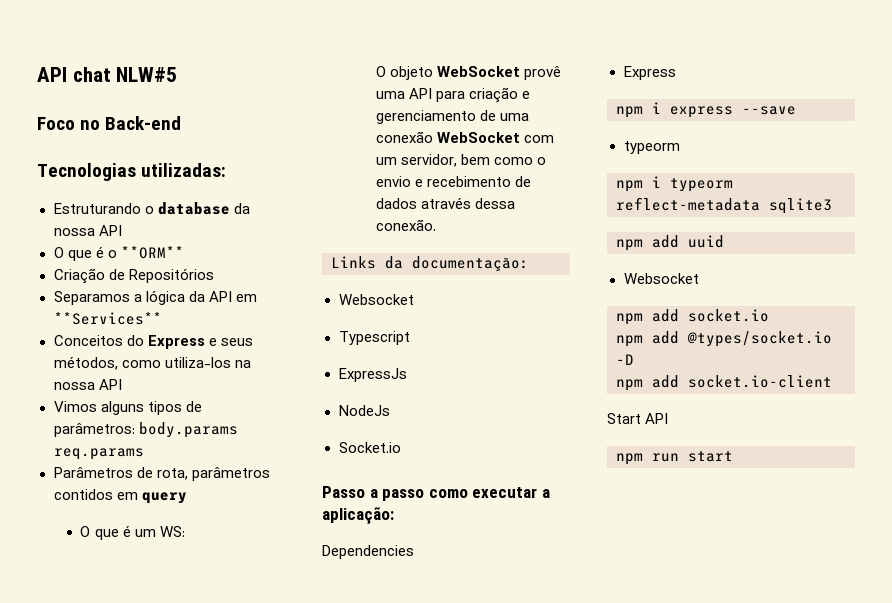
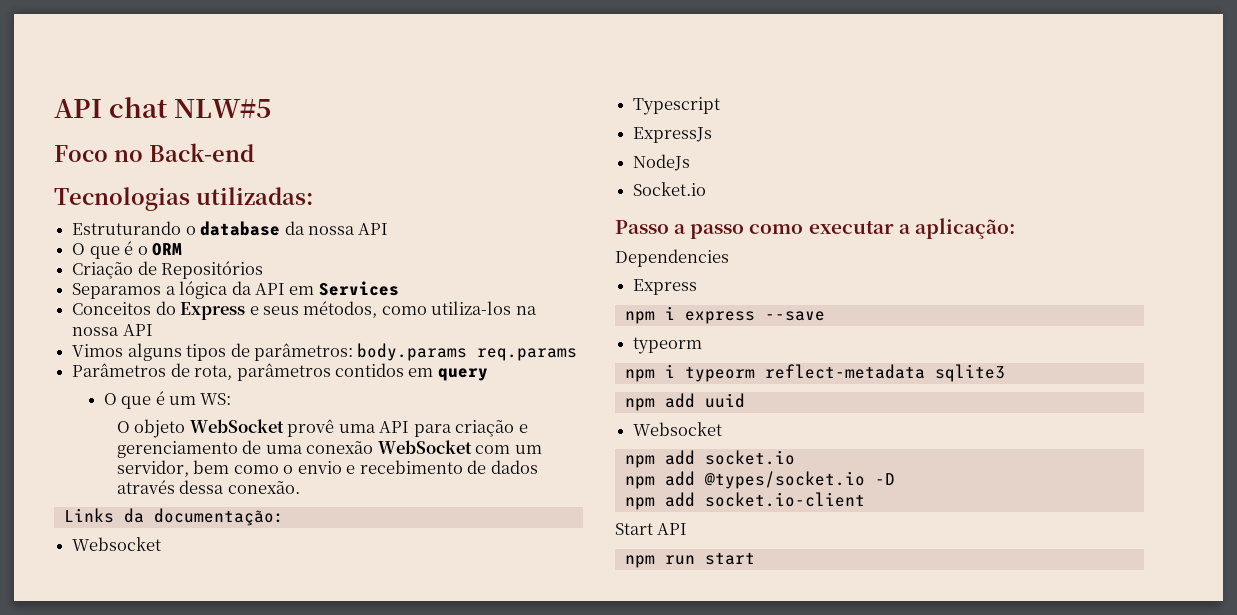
[120,246,184,259] **ORM** -> [151,243,182,256] ORM
[53,312,162,325] **Services** -> [318,281,399,296] Services

